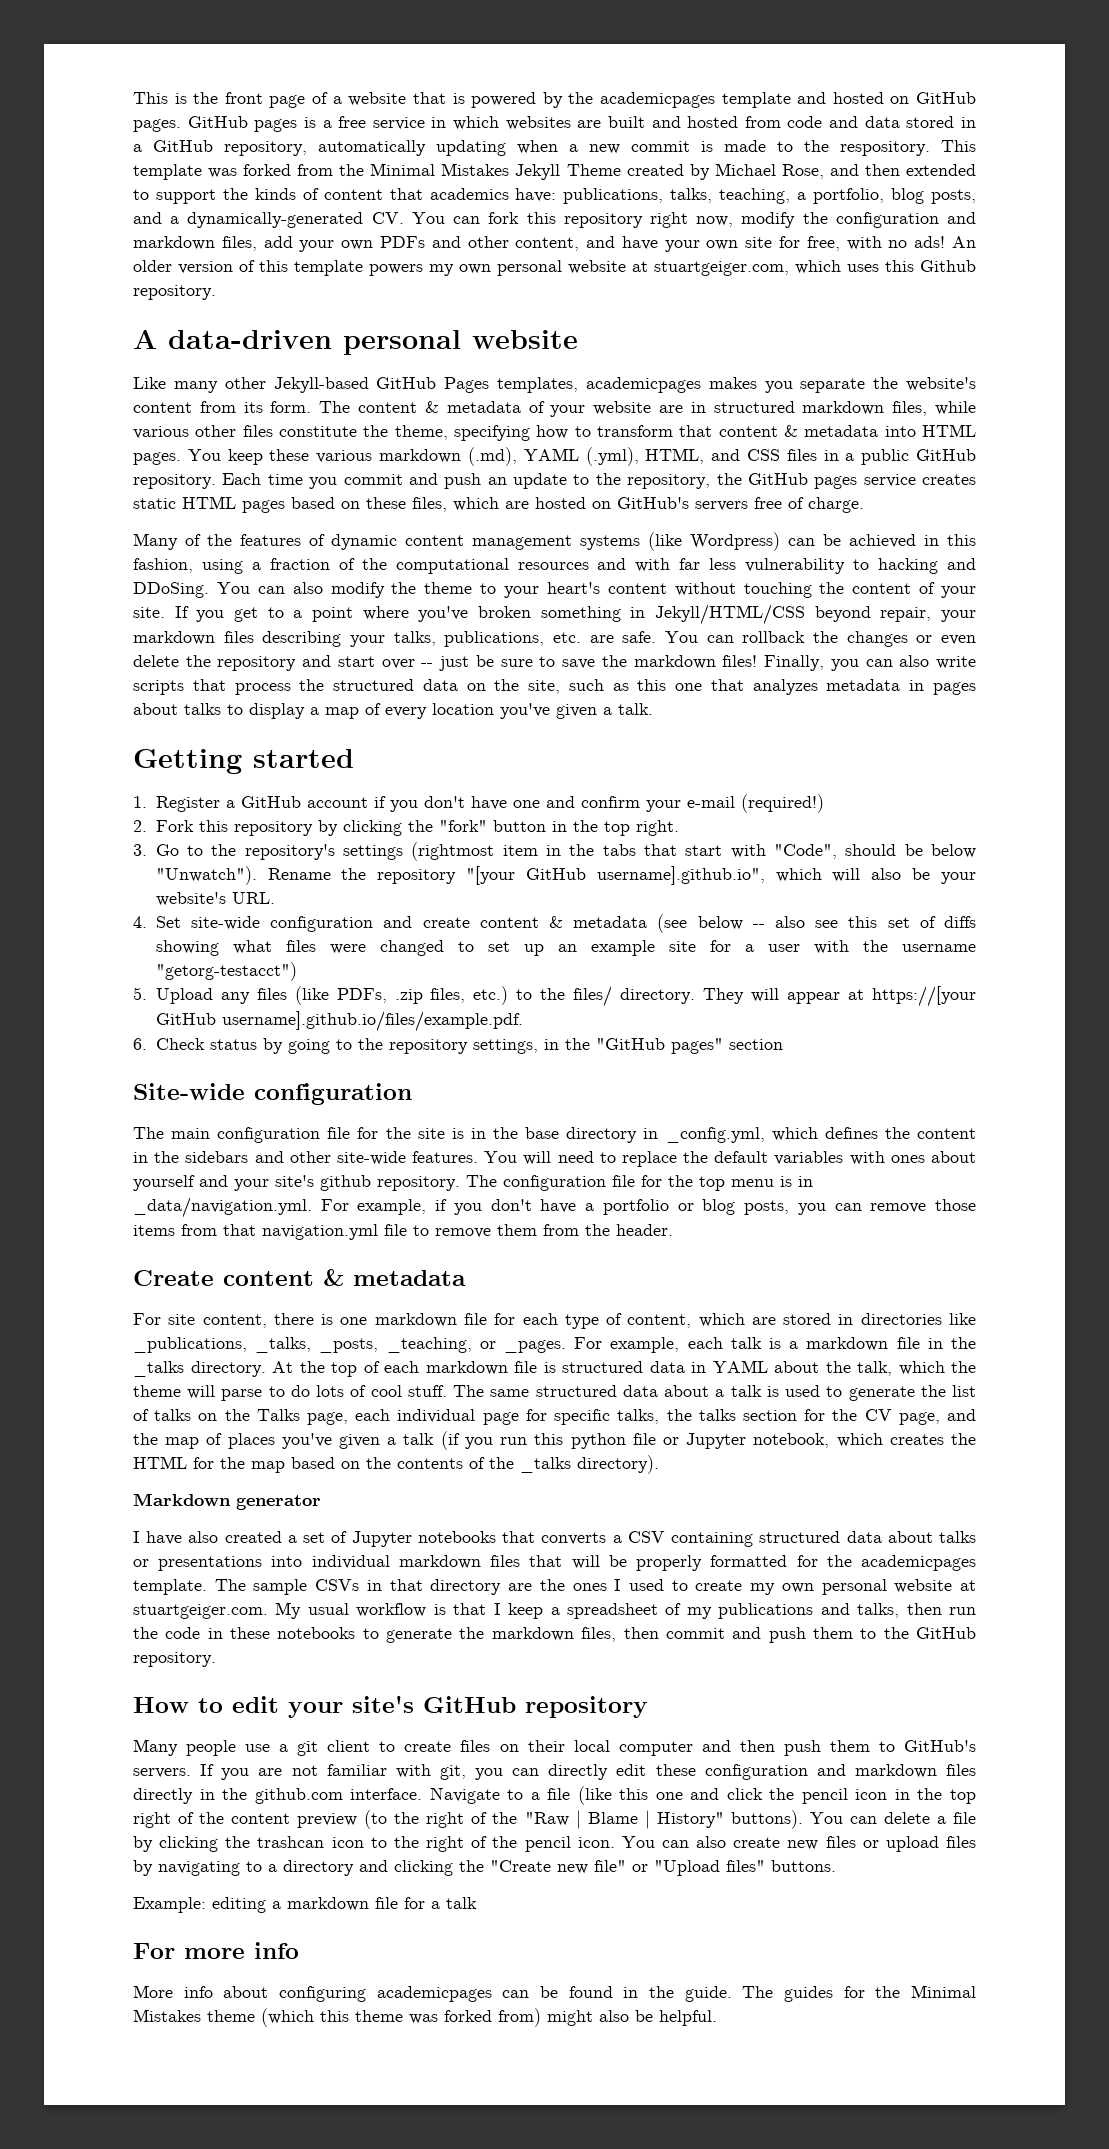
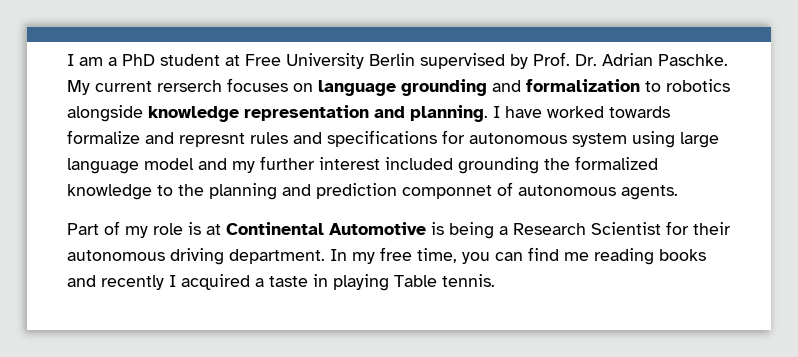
[133,92,976,108] [133,116,977,132] [133,140,976,156] [133,163,977,180] [133,188,976,204] [133,212,976,228] [133,236,976,252] [133,260,976,276] [133,285,216,300] [133,330,578,355] [133,377,977,393] [133,401,976,417] [133,424,977,441] [133,447,976,466] [133,473,976,489] [133,496,864,513] [133,532,976,551] [133,558,976,574] [133,582,976,598] [133,604,976,625] [133,631,976,647] [133,655,976,671] [133,679,976,695] [133,703,653,719] [133,749,354,774] [133,794,824,813] [133,820,679,836] [133,842,976,861] [155,866,977,885] [155,892,275,906] [133,914,976,933] [155,940,976,956] [155,962,297,981] [133,986,976,1007] [155,1011,523,1032] [133,1038,783,1054] [133,1083,412,1105] [133,1127,977,1143] [133,1151,976,1167] [133,1175,813,1191] [133,1197,977,1218] [133,1224,673,1240] [133,1269,466,1286] [133,1313,977,1329] [133,1337,977,1353] [133,1360,976,1377] [133,1385,976,1401] [133,1409,977,1425] [133,1431,977,1450] [133,1455,659,1474] [133,1493,321,1510] [133,1531,977,1547] [133,1555,977,1571] [133,1579,976,1595] [133,1602,976,1619] [133,1627,977,1643] [133,1652,216,1667] [133,1695,648,1718] [133,1739,976,1756] [133,1764,976,1780] [133,1786,976,1805] [133,1810,976,1829] [133,1836,976,1852] [133,1860,836,1876] [133,1897,477,1913] [133,1942,299,1959] [133,1985,976,2002] [133,2008,717,2027] This is the front page of a website that is powered by the academicpages template and hosted on GitHub pages. GitHub pages is a free service in which websites are built and hosted from code and data stored in a GitHub repository, automatically updating when a new commit is made to the respository. This template was forked from the Minimal Mistakes Jekyll Theme created by Michael Rose, and then extended to support the kinds of content that academics have: publications, talks, teaching, a portfolio, blog posts, and a dynamically-generated CV. You can fork this repository right now, modify the configuration and markdown files, add your own PDFs and other content, and have your own site for free, with no ads! An older version of this template powers my own personal website at stuartgeiger.com, which uses this Github repository. // A data-driven personal website // Like many other Jekyll-based GitHub Pages templates, academicpages makes you separate the website's content from its form. The content & metadata of your website are in structured markdown files, while various other files constitute the theme, specifying how to transform that content & metadata into HTML pages. You keep these various markdown (.md), YAML (.yml), HTML, and CSS files in a public GitHub repository. Each time you commit and push an update to the repository, the GitHub pages service creates static HTML pages based on these files, which are hosted on GitHub's servers free of charge. // Many of the features of dynamic content management systems (like Wordpress) can be achieved in this fashion, using a fraction of the computational resources and with far less vulnerability to hacking and DDoSing. You can also modify the theme to your heart's content without touching the content of your site. If you get to a point where you've broken something in Jekyll/HTML/CSS beyond repair, your markdown files describing your talks, publications, etc. are safe. You can rollback the changes or even delete the repository and start over -- just be sure to save the markdown files! Finally, you can also write scripts that process the structured data on the site, such as this one that analyzes metadata in pages about talks to display a map of every location you've given a talk. // Getting started // 1. Register a GitHub account if you don't have one and confirm your e-mail (required!) // 2. Fork this repository by clicking the "fork" button in the top right. // 3. Go to the repository's settings (rightmost item in the tabs that start with "Code", should be below "Unwatch"). Rename the repository "[your GitHub username].github.io", which will also be your website's URL. // 4. Set site-wide configuration and create content & metadata (see below -- also see this set of diffs showing what files were changed to set up an example site for a user with the username "getorg-testacct") // 5. Upload any files (like PDFs, .zip files, etc.) to the files/ directory. They will appear at https://[your GitHub username].github.io/files/example.pdf. // 6. Check status by going to the repository settings, in the "GitHub pages" section // Site-wide configuration // The main configuration file for the site is in the base directory in _config.yml, which defines the content in the sidebars and other site-wide features. You will need to replace the default variables with ones about yourself and your site's github repository. The configuration file for the top menu is in _data/navigation.yml. For example, if you don't have a portfolio or blog posts, you can remove those items from that navigation.yml file to remove them from the header. // Create content & metadata // For site content, there is one markdown file for each type of content, which are stored in directories like _publications, _talks, _posts, _teaching, or _pages. For example, each talk is a markdown file in the _talks directory. At the top of each markdown file is structured data in YAML about the talk, which the theme will parse to do lots of cool stuff. The same structured data about a talk is used to generate the list of talks on the Talks page, each individual page for specific talks, the talks section for the CV page, and the map of places you've given a talk (if you run this python file or Jupyter notebook, which creates the HTML for the map based on the contents of the _talks directory). // Markdown generator // I have also created a set of Jupyter notebooks that converts a CSV containing structured data about talks or presentations into individual markdown files that will be properly formatted for the academicpages template. The sample CSVs in that directory are the ones I used to create my own personal website at stuartgeiger.com. My usual workflow is that I keep a spreadsheet of my publications and talks, then run the code in these notebooks to generate the markdown files, then commit and push them to the GitHub repository. // How to edit your site's GitHub repository // Many people use a git client to create files on their local computer and then push them to GitHub's servers. If you are not familiar with git, you can directly edit these configuration and markdown files directly in the github.com interface. Navigate to a file (like this one and click the pencil icon in the top right of the content preview (to the right of the "Raw | Blame | History" buttons). You can delete a file by clicking the trashcan icon to the right of the pencil icon. You can also create new files or upload files by navigating to a directory and clicking the "Create new file" or "Upload files" buttons. // Example: editing a markdown file for a talk // For more info // More info about configuring academicpages can be found in the guide. The guides for the Minimal Mistakes theme (which this theme was forked from) might also be helpful. -> [67,52,728,69] [67,78,730,96] [67,105,670,122] [67,130,719,148] [67,156,658,174] [67,182,678,200] [67,221,731,239] [67,247,706,265] [67,274,495,291] I am a PhD student at Free University Berlin supervised by Prof. Dr. Adrian Paschke. My current rerserch focuses on language grounding and formalization to robotics alongside knowledge representation and planning. I have worked towards formalize and represnt rules and specifications for autonomous system using large language model and my further interest included grounding the formalized knowledge to the planning and prediction componnet of autonomous agents. // Part of my role is at Continental Automotive is being a Research Scientist for their autonomous driving department. In my free time, you can find me reading books and recently I acquired a taste in playing Table tennis.

